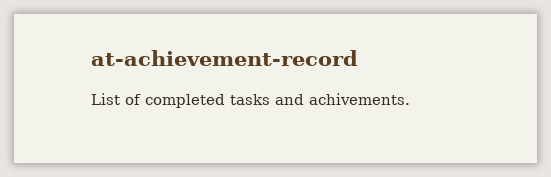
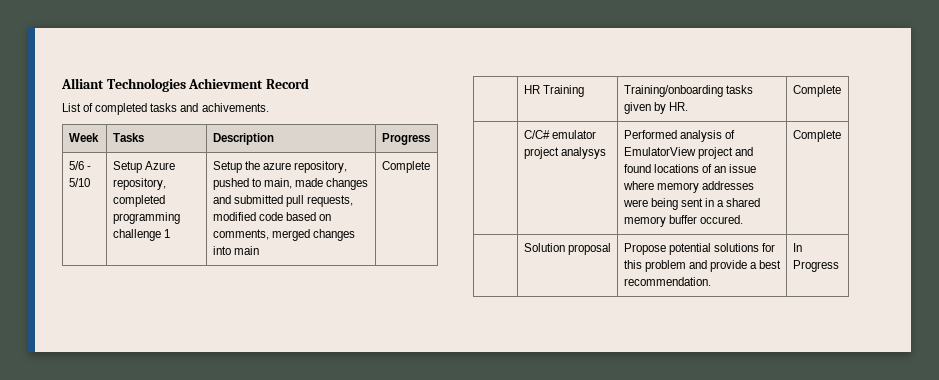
[91,50,358,66] at-achievement-record -> [61,78,309,92] Alliant Technologies Achievment Record
(410, 99) none -> [68,133,99,142] [112,133,144,142] [212,133,274,145] [381,133,430,145] [68,161,91,170] [68,178,90,187] [112,161,175,173] [112,178,166,190] [112,195,165,207] [112,212,180,224] [112,229,170,241] [212,161,347,173] [212,178,369,190] [212,195,353,207] [212,212,331,221] [212,229,355,241] [212,246,259,255] [381,161,430,173] [523,85,584,97] [623,85,753,97] [623,102,688,114] [792,85,841,97] [523,130,596,139] [523,147,606,159] [623,130,735,142] [623,147,753,159] [623,164,757,173] [622,181,754,193] [622,198,761,210] [623,215,743,227] [792,130,841,142] [523,243,611,255] [623,243,775,255] [623,260,782,272] [623,277,711,286] [792,243,802,252] [792,260,839,272] // Week | Tasks | Description | Progress // 5/6 - 5/10 | Setup Azure repository, completed programming challenge 1 | Setup the azure repository, pushed to main, made changes and submitted pull requests, modified code based on comments, merged changes into main | Complete // | HR Training | Training/onboarding tasks given by HR. | Complete // | C/C# emulator project analysys | Performed analysis of EmulatorView project and found locations of an issue where memory addresses were being sent in a shared memory buffer occured. | Complete // | Solution proposal | Propose potential solutions for this problem and provide a best recommendation. | In Progress

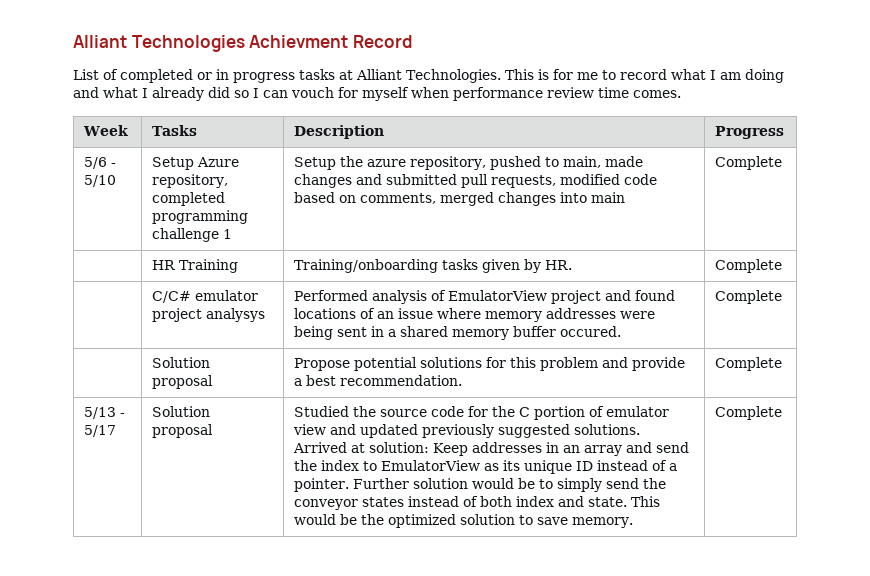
[150,103,269,112] tasks and achivements. -> [197,69,784,83] [73,87,681,101] or in progress tasks at Alliant Technologies. This is for me to record what I am doing and what I already did so I can vouch for myself when performance review time comes.
[792,243,802,252] [792,260,839,272] In Progress -> [714,357,782,371] [83,407,125,419] [83,425,116,437] [151,406,210,417] [151,424,213,438] [293,406,669,420] [292,424,640,438] [292,442,689,456] [293,460,677,474] [293,478,666,492] [293,496,660,510] [293,514,633,528] [714,406,782,420] Complete // 5/13 - 5/17 | Solution proposal | Studied the source code for the C portion of emulator view and updated previously suggested solutions. Arrived at solution: Keep addresses in an array and send the index to EmulatorView as its unique ID instead of a pointer. Further solution would be to simply send the conveyor states instead of both index and state. This would be the optimized solution to save memory. | Complete

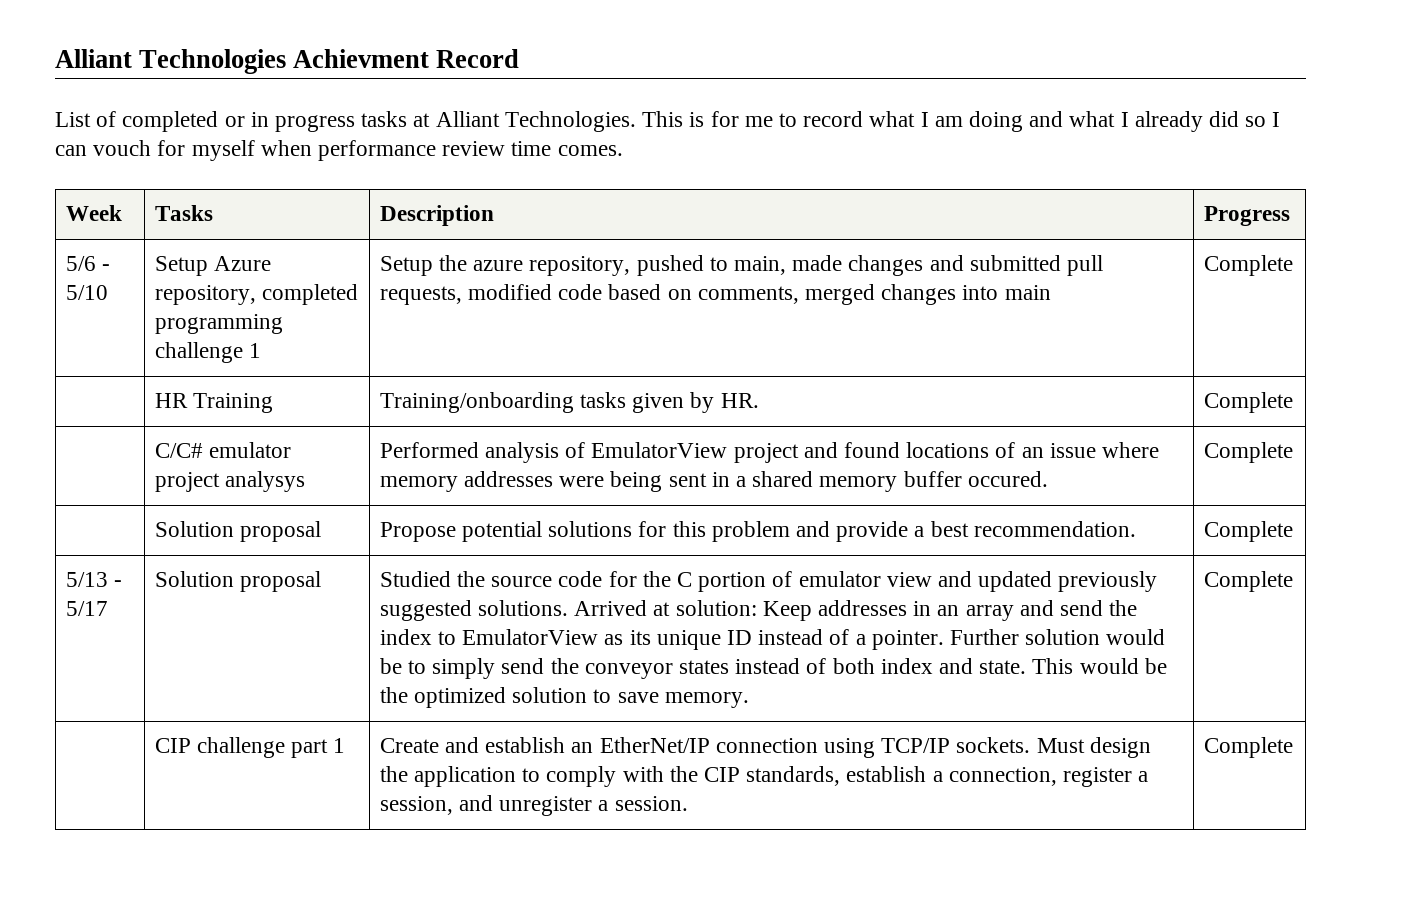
(782, 413) none -> [154,737,346,758] [379,737,1151,758] [379,766,1149,787] [379,795,688,816] [1203,737,1293,758] // | CIP challenge part 1 | Create and establish an EtherNet/IP connection using TCP/IP sockets. Must design the application to comply with the CIP standards, establish a connection, register a session, and unregister a session. | Complete

